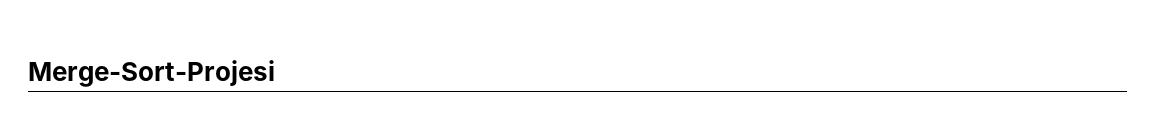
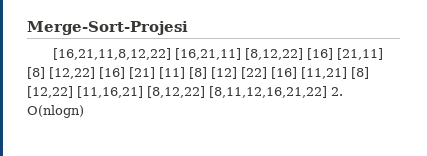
(275, 73) none -> [53,48,384,60] [27,67,369,79] [27,86,343,98] [27,105,84,118] // [16,21,11,8,12,22] [16,21,11] [8,12,22] [16] [21,11] [8] [12,22] [16] [21] [11] [8] [12] [22] [16] [11,21] [8] [12,22] [11,16,21] [8,12,22] [8,11,12,16,21,22] 2. O(nlogn)

